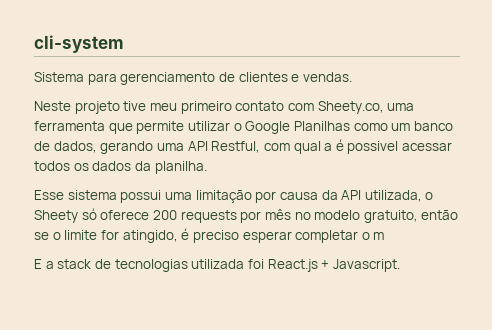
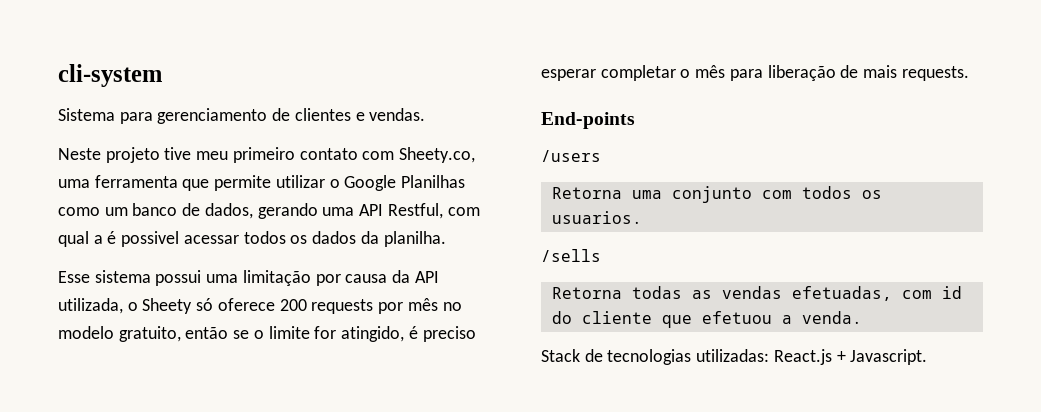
[373,232,385,240] [34,259,264,272] m // E a stack de tecnologias utilizada foi -> [695,65,969,81] [541,112,635,129] [541,150,601,162] [551,186,882,203] [551,211,642,224] [541,249,601,262] [551,286,962,301] [551,311,862,328] [541,349,770,365] mês para liberação de mais requests. // End-points // /users // Retorna uma conjunto com todos os usuarios. // /sells // Retorna todas as vendas efetuadas, com id do cliente que efetuou a venda. // Stack de tecnologias utilizadas:

